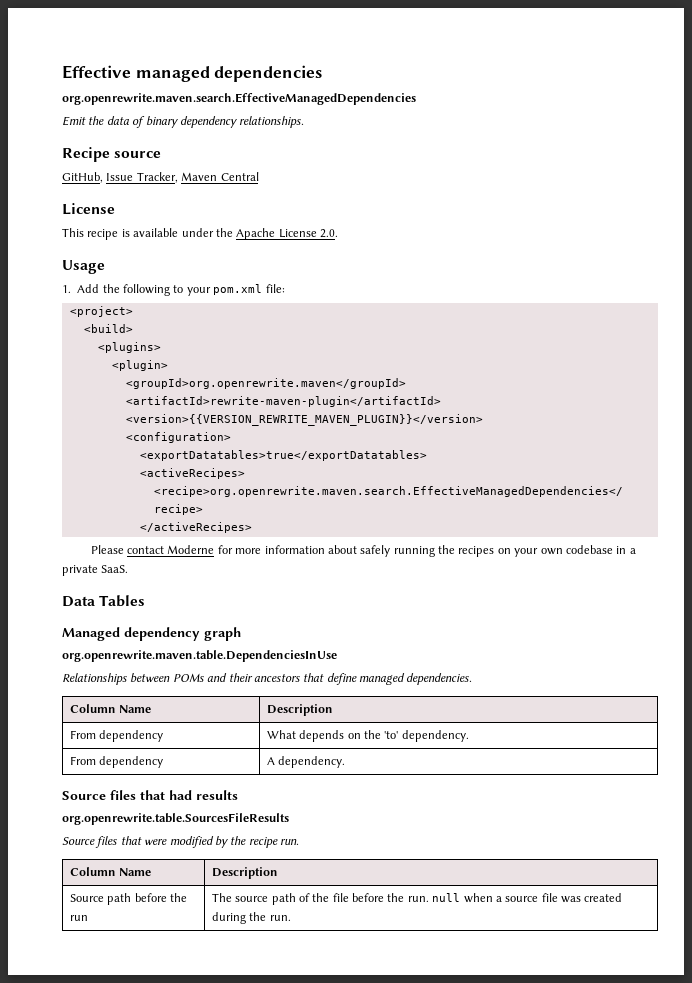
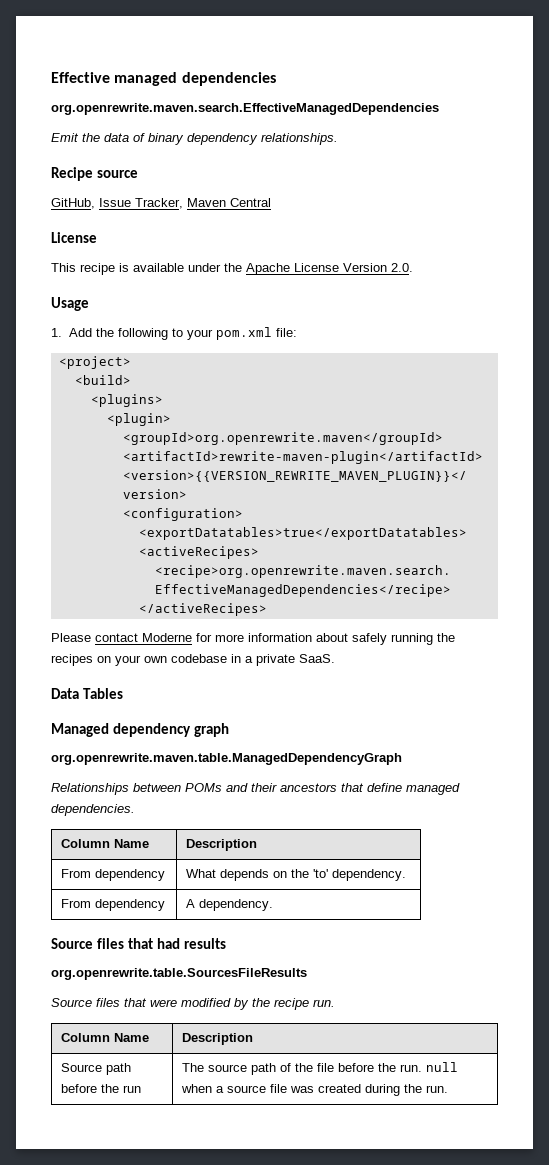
(317, 233) none -> [343,263,387,272] Version
[62,650,337,662] org.openrewrite.maven.table.DependenciesInUse -> [51,753,402,765] org.openrewrite.maven.table.ManagedDependencyGraph

